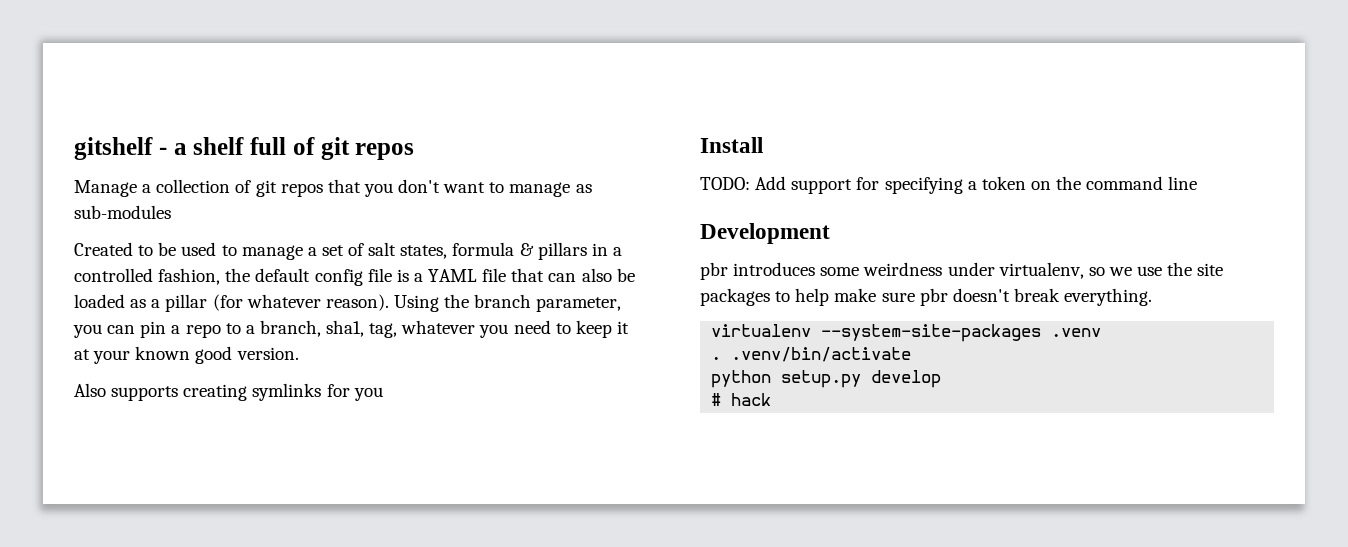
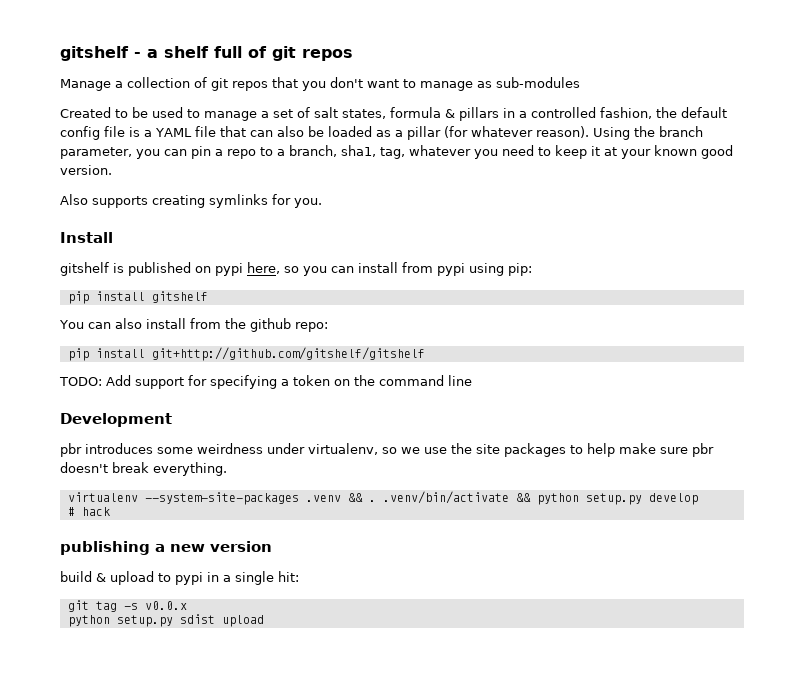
[353,387,383,401] you -> [294,198,322,208] you.
(763, 145) none -> [60,262,532,276] [67,291,208,304] [59,318,328,332] [67,347,425,361] // gitshelf is published on pypi here, so you can install from pypi using pip: // pip install gitshelf // You can also install from the github repo: // pip install git+http://github.com/gitshelf/gitshelf
(1102, 332) // -> [347,493,363,502] &&
(912, 354) // -> [515,493,531,502] &&
(772, 399) none -> [60,541,272,555] [60,571,299,585] [67,600,187,612] [67,614,264,627] // publishing a new version // build & upload to pypi in a single hit: // git tag -s v0.0.x // python setup.py sdist upload

